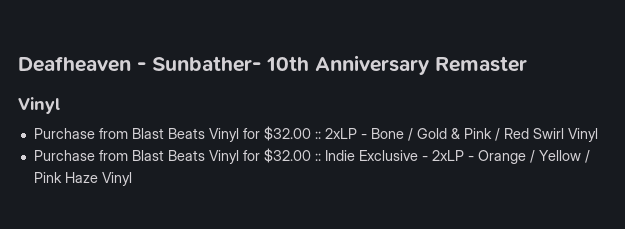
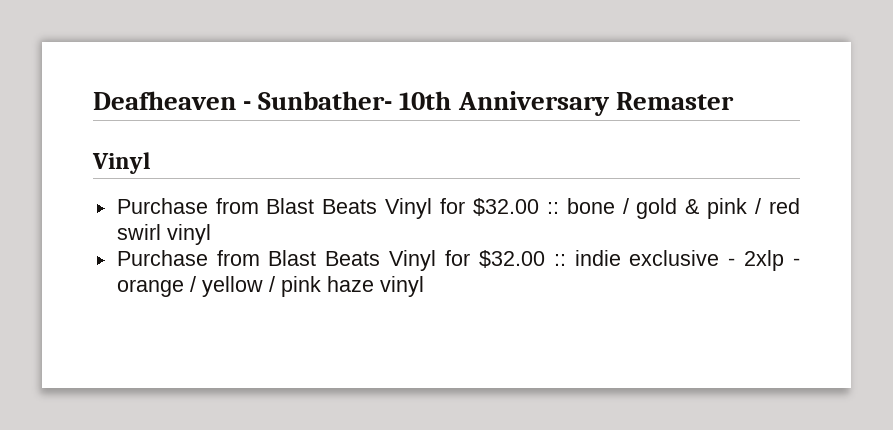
[324,128,598,142] [33,148,590,164] [33,172,132,186] 2xLP - Bone / Gold & Pink / Red Swirl Vinyl // Purchase from Blast Beats Vinyl for $32.00 :: Indie Exclusive - 2xLP - Orange / Yellow / Pink Haze Vinyl -> [566,198,801,219] [116,224,211,245] [116,250,800,271] [116,276,424,297] bone / gold & pink / red swirl vinyl // Purchase from Blast Beats Vinyl for $32.00 :: indie exclusive - 2xlp - orange / yellow / pink haze vinyl

